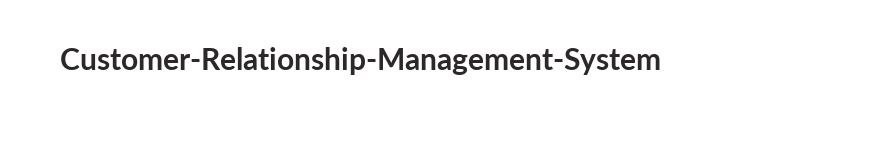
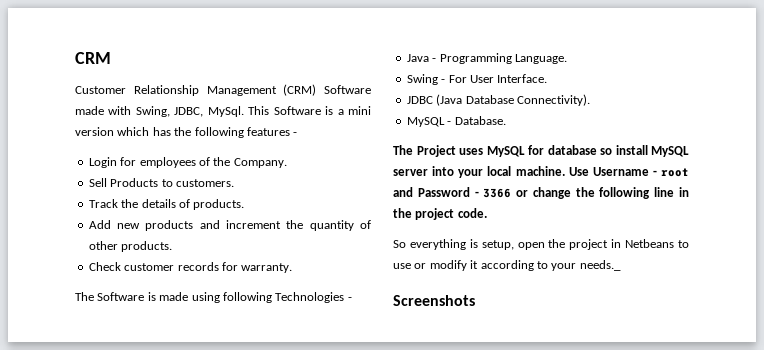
[60,47,661,75] Customer-Relationship-Management-System -> [75,52,111,64] [75,84,371,96] [75,106,372,117] [75,127,298,138] [88,157,287,168] [88,178,234,187] [88,199,245,210] [88,220,371,231] [88,241,173,252] [88,262,293,273] [75,292,352,303] [406,53,567,64] [406,74,548,85] [406,94,590,106] [406,116,506,127] [393,145,689,157] [393,166,689,178] [393,187,689,199] [393,208,487,220] [393,239,689,250] [393,260,621,271] [393,295,475,306] CRM // Customer Relationship Management (CRM) Software made with Swing, JDBC, MySql. This Software is a mini version which has the following features - // Login for employees of the Company. // Sell Products to customers. // Track the details of products. // Add new products and increment the quantity of other products. // Check customer records for warranty. // The Software is made using following Technologies - // Java - Programming Language. // Swing - For User Interface. // JDBC (Java Database Connectivity). // MySQL - Database. // The Project uses MySQL for database so install MySQL server into your local machine. Use Username - root and Password - 3366 or change the following line in the project code. // So everything is setup, open the project in Netbeans to use or modify it according to your needs._ // Screenshots

